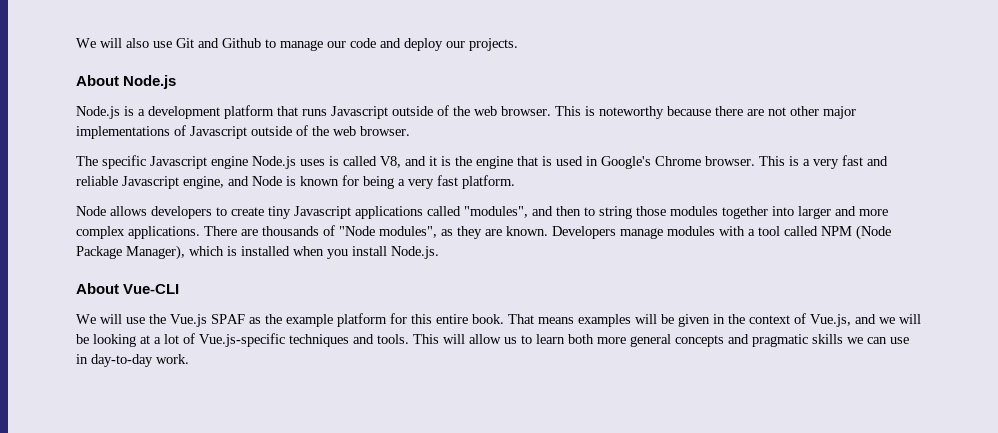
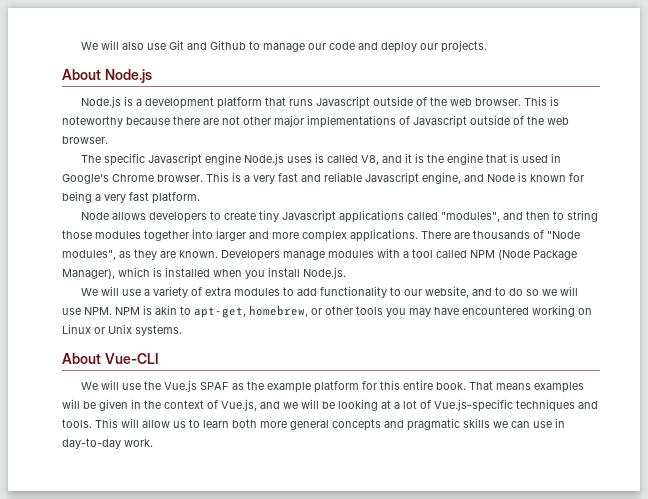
(439, 252) none -> [81,286,579,298] [62,305,592,318] [62,324,182,336] // We will use a variety of extra modules to add functionality to our website, and to do so we will use NPM. NPM is akin to apt-get, homebrew, or other tools you may have encountered working on Linux or Unix systems.

